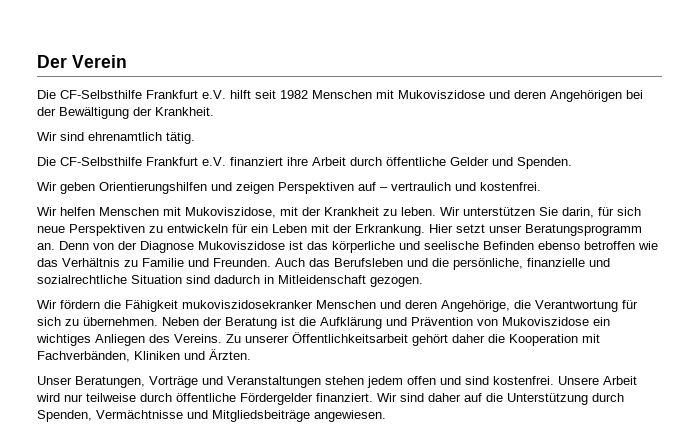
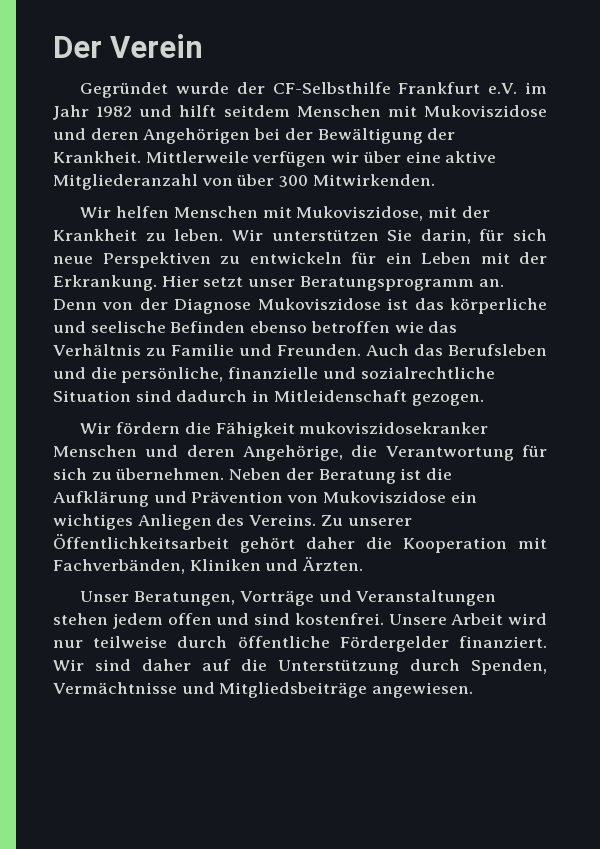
[37,90,308,99] Die CF-Selbsthilfe Frankfurt e.V. hilft seit 1982 -> [80,82,547,98] [53,105,290,120] Gegründet wurde der CF-Selbsthilfe Frankfurt e.V. im Jahr 1982 und hilft seitdem
[37,132,195,144] [37,157,572,169] [37,182,541,194] // Wir sind ehrenamtlich tätig. // Die CF-Selbsthilfe Frankfurt e.V. finanziert ihre Arbeit durch öffentliche Gelder und Spenden. // Wir geben Orientierungshilfen und zeigen Perspektiven auf – vertraulich und kostenfrei. -> [145,151,497,167] [53,174,435,190] Mittlerweile verfügen wir über eine aktive Mitgliederanzahl von über 300 Mitwirkenden.

